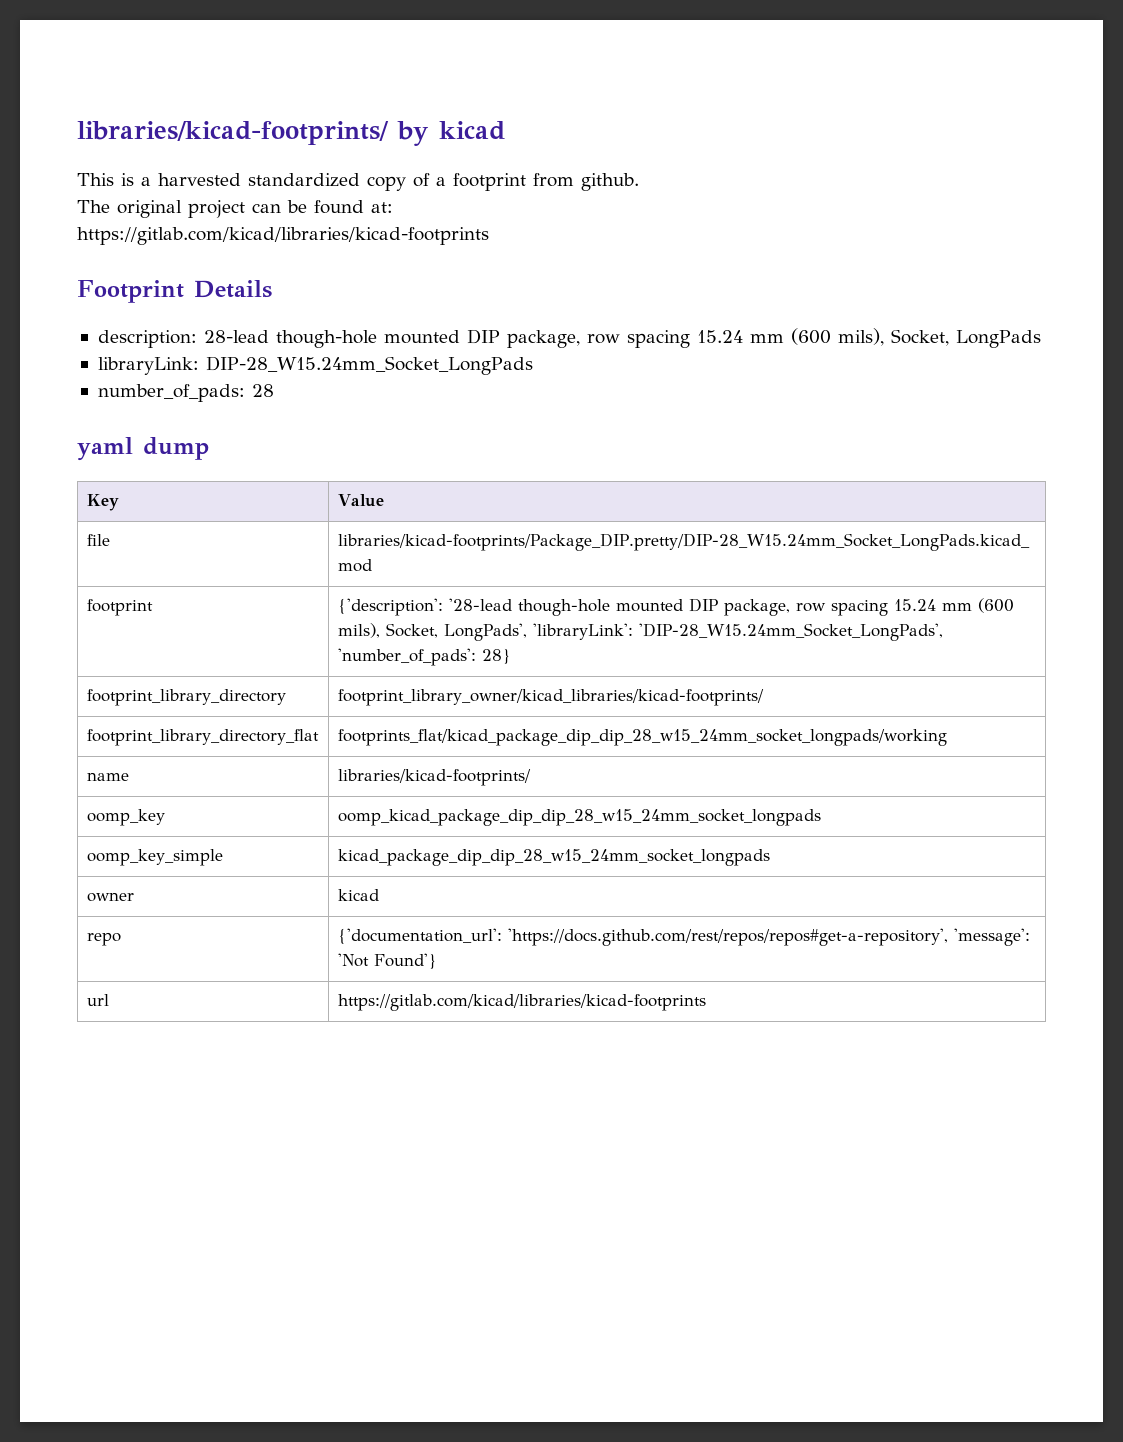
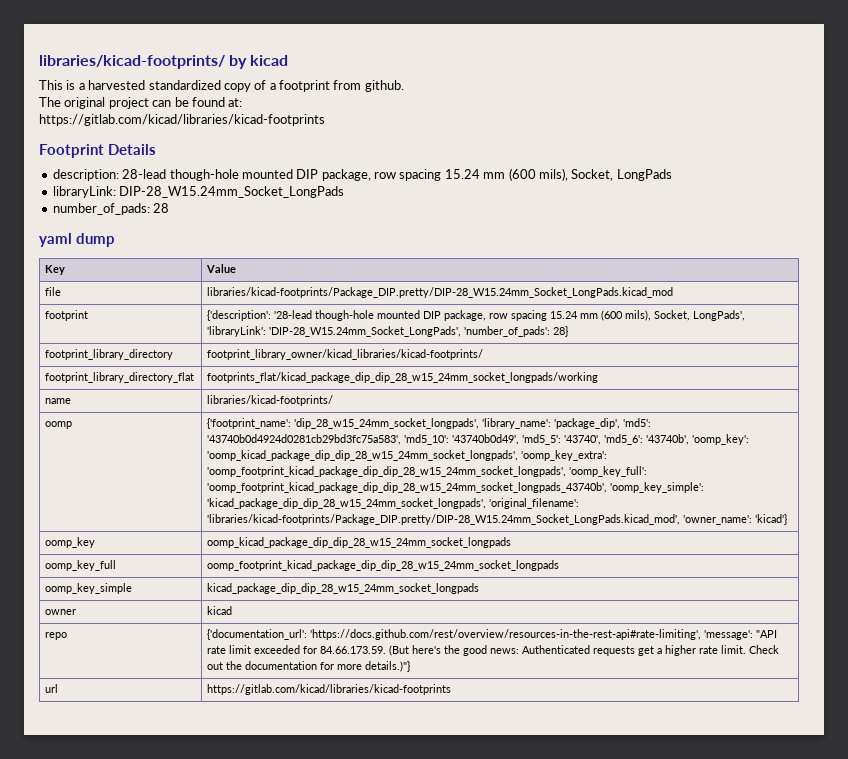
(531, 777) none -> [45,421,73,429] [207,418,652,429] [207,434,750,445] [207,450,608,461] [207,466,648,477] [207,482,705,493] [207,498,580,509] [207,514,788,525] // oomp | {'footprint_name': 'dip_28_w15_24mm_socket_longpads', 'library_name': 'package_dip', 'md5': '43740b0d4924d0281cb29bd3fc75a583', 'md5_10': '43740b0d49', 'md5_5': '43740', 'md5_6': '43740b', 'oomp_key': 'oomp_kicad_package_dip_dip_28_w15_24mm_socket_longpads', 'oomp_key_extra': 'oomp_footprint_kicad_package_dip_dip_28_w15_24mm_socket_longpads', 'oomp_key_full': 'oomp_footprint_kicad_package_dip_dip_28_w15_24mm_socket_longpads_43740b', 'oomp_key_simple': 'kicad_package_dip_dip_28_w15_24mm_socket_longpads', 'original_filename': 'libraries/kicad-footprints/Package_DIP.pretty/DIP-28_W15.24mm_Socket_LongPads.kicad_mod', 'owner_name': 'kicad'}
(821, 817) none -> [45,560,117,571] [207,560,560,571] // oomp_key_full | oomp_footprint_kicad_package_dip_dip_28_w15_24mm_socket_longpads
[507,928,1030,946] [337,953,437,969] 'https://docs.github.com/rest/repos/repos#get-a-repository', 'message': 'Not Found'} -> [310,629,778,640] [207,645,780,656] [207,661,411,672] 'https://docs.github.com/rest/overview/resources-in-the-rest-api#rate-limiting', 'message': "API rate limit exceeded for 84.66.173.59. (But here's the good news: Authenticated requests get a higher rate limit. Check out the documentation for more details.)"}

